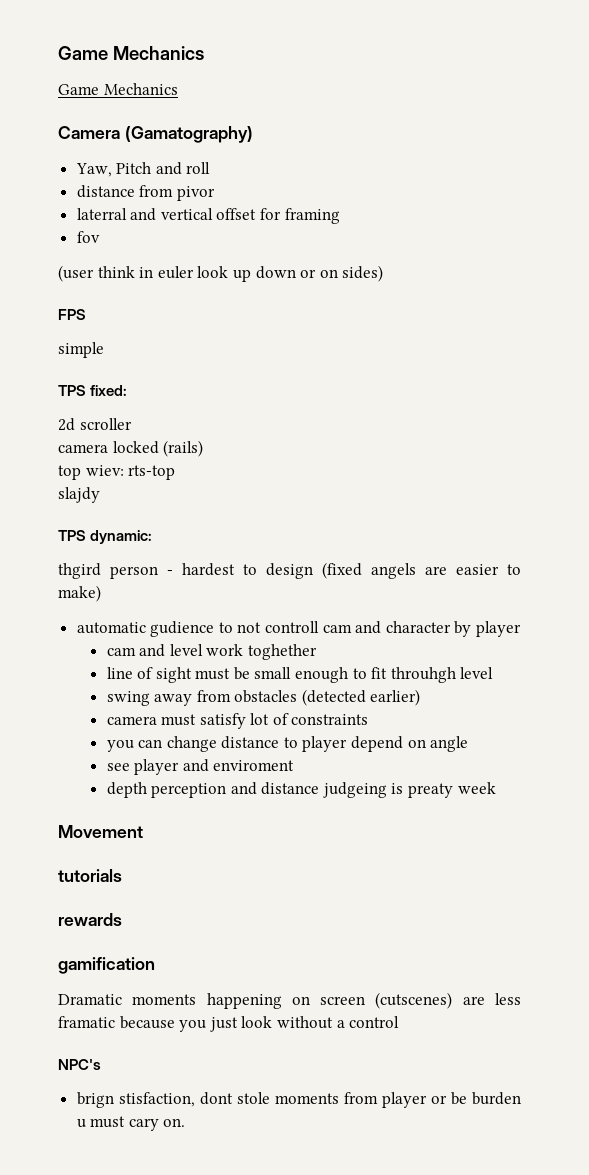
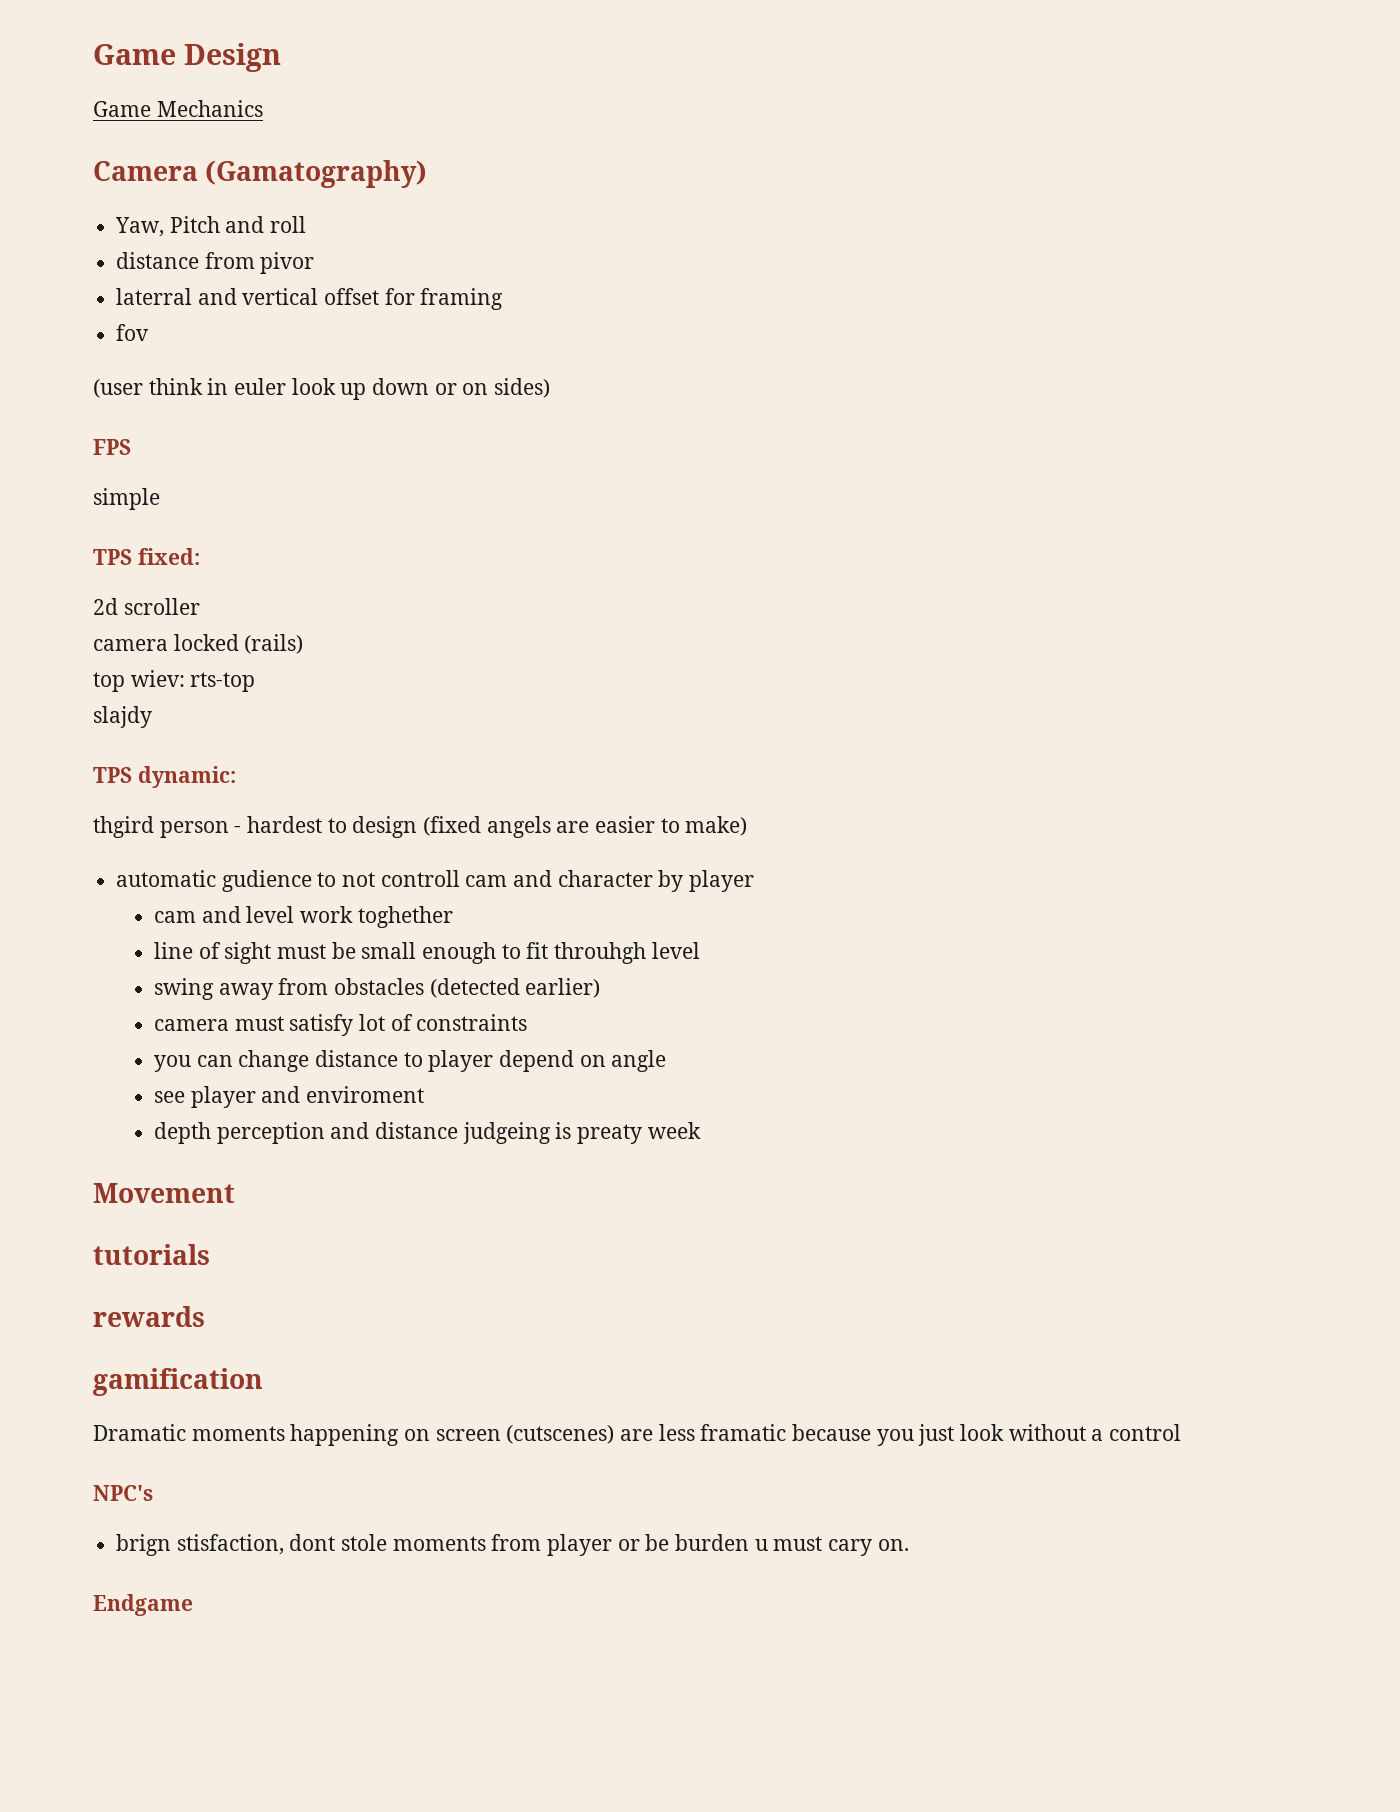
[58,46,204,60] Game Mechanics -> [93,43,281,72] Game Design
(186, 1122) none -> [93,1594,193,1616] // Endgame

